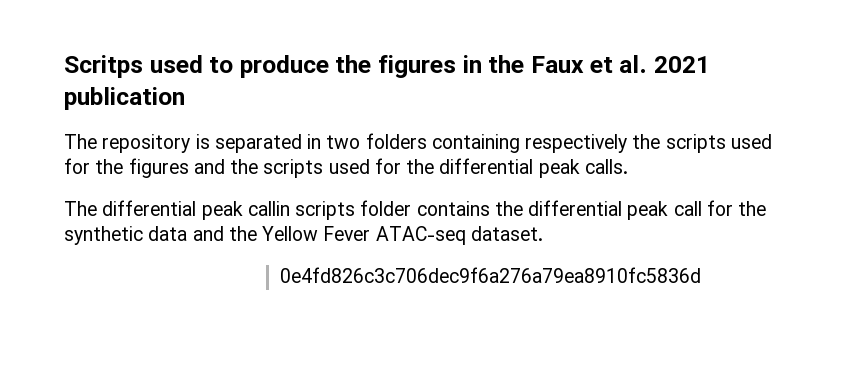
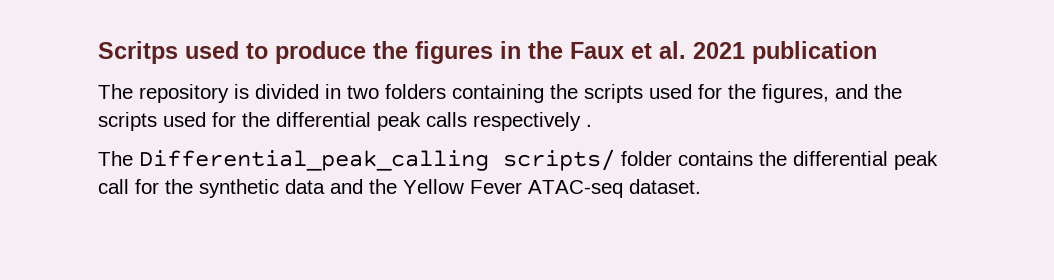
[214,134,302,153] separated -> [255,84,319,99] divided
[525,134,772,153] [64,158,189,178] respectively the scripts used for the figures -> [550,84,829,103] the scripts used for the figures,
[584,159,628,174] [64,200,356,220] calls. // The differential peak callin scripts -> [426,112,592,131] [98,149,615,171] calls respectively . // The Differential_peak_calling scripts/
[280,267,702,283] // 0e4fd826c3c706dec9f6a276a79ea8910fc5836d -> (701, 186) none

